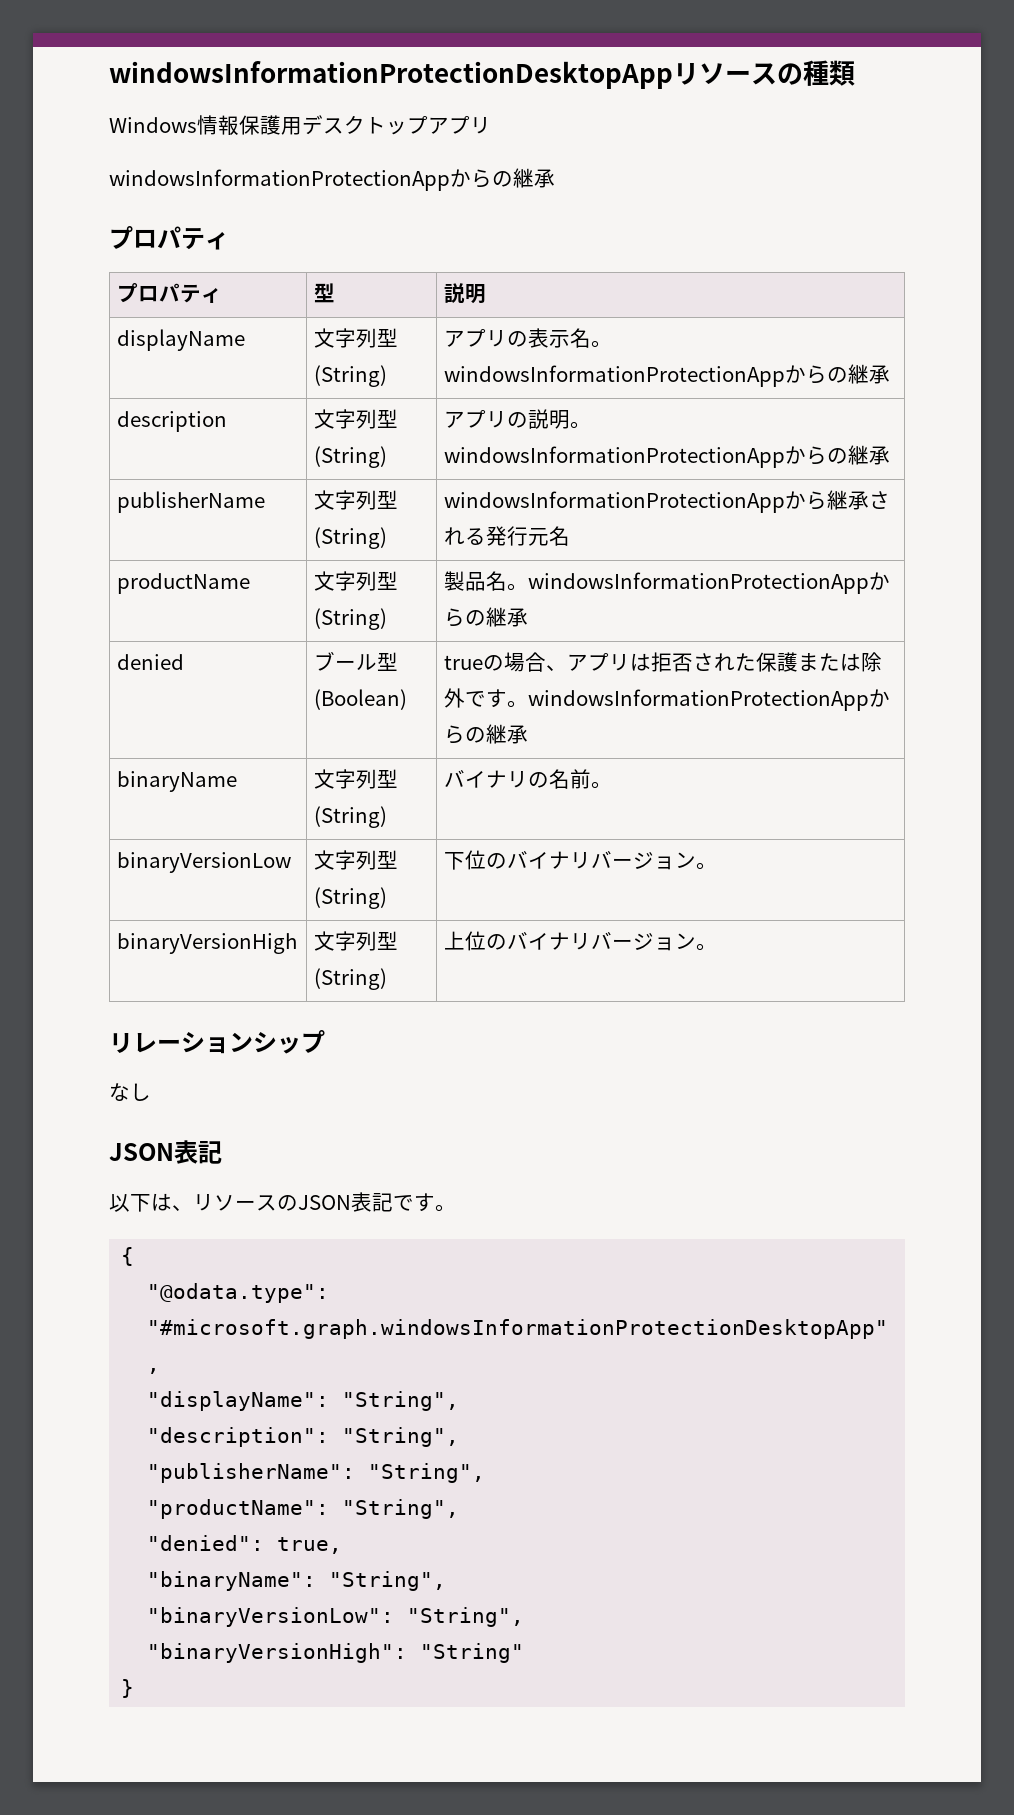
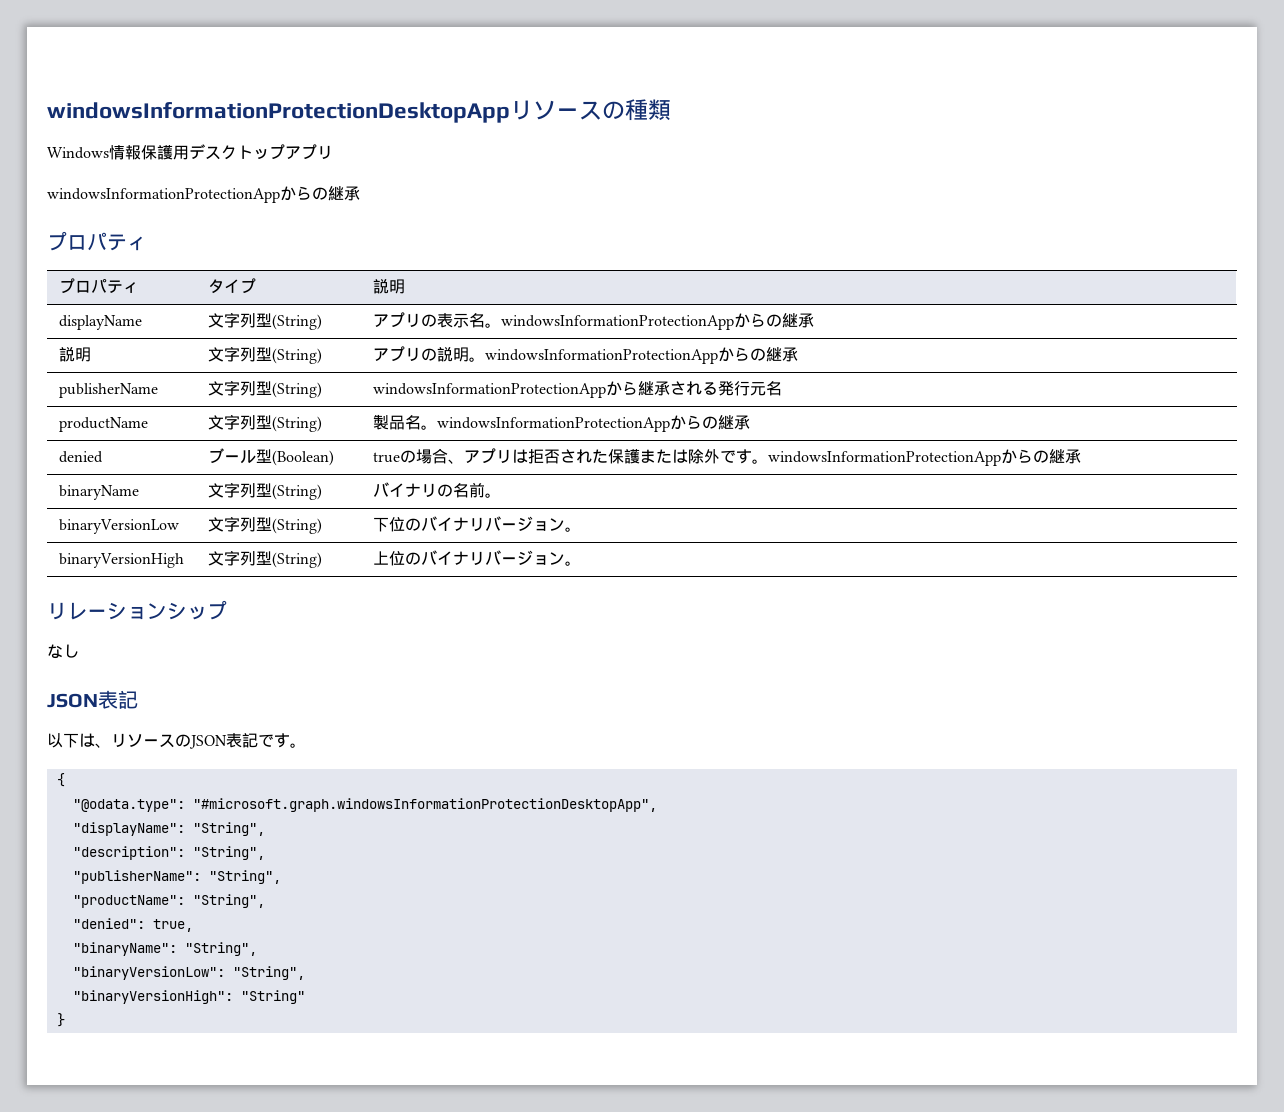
[314,283,336,303] 型 -> [207,278,256,294] タイプ
[117,411,228,432] description -> [58,347,91,362] 説明

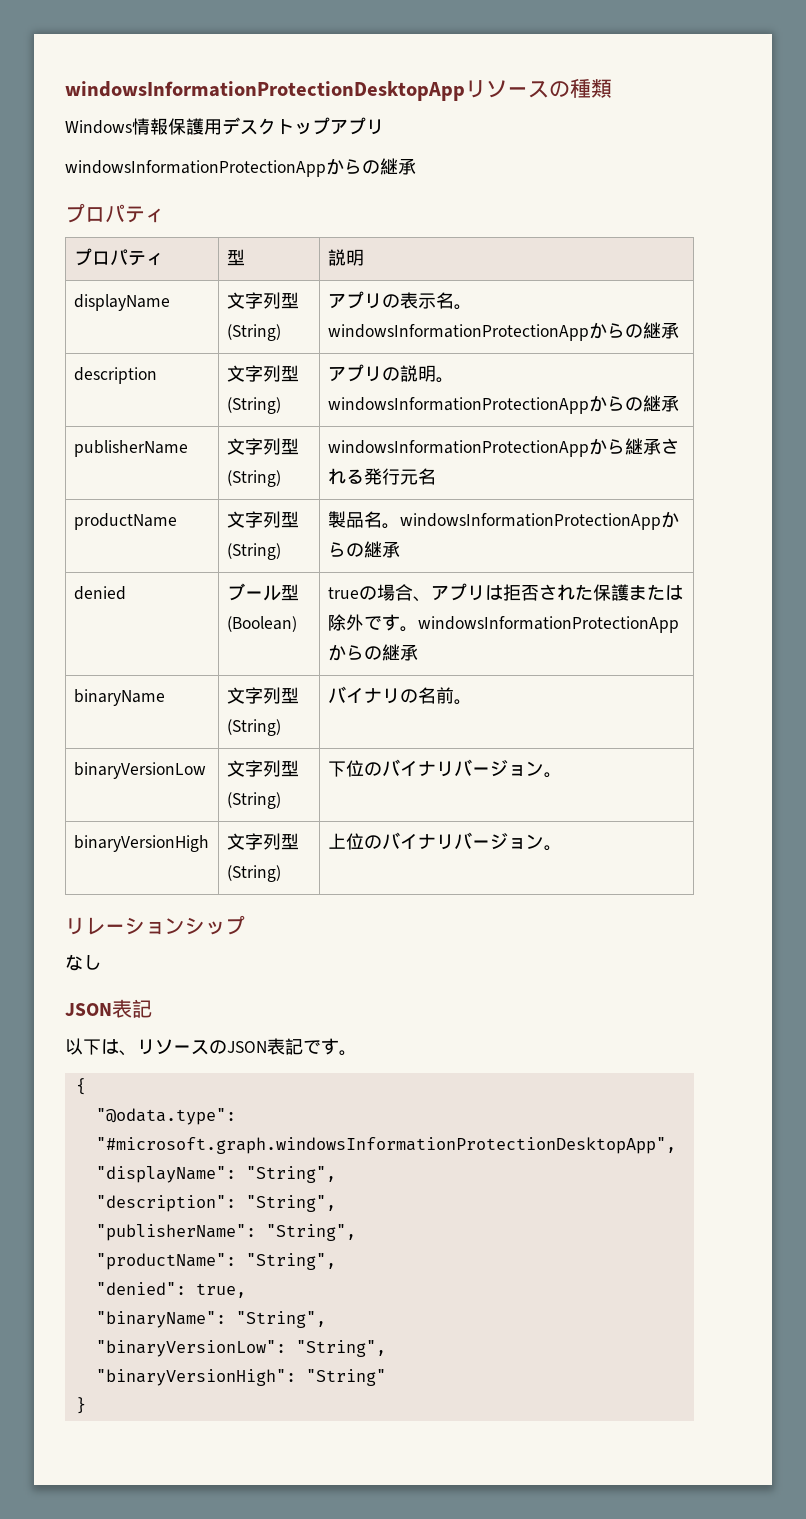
[207,278,256,294] タイプ -> [226,249,245,266] 型
[58,347,91,362] 説明 -> [73,367,157,384] description

